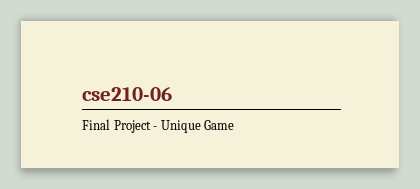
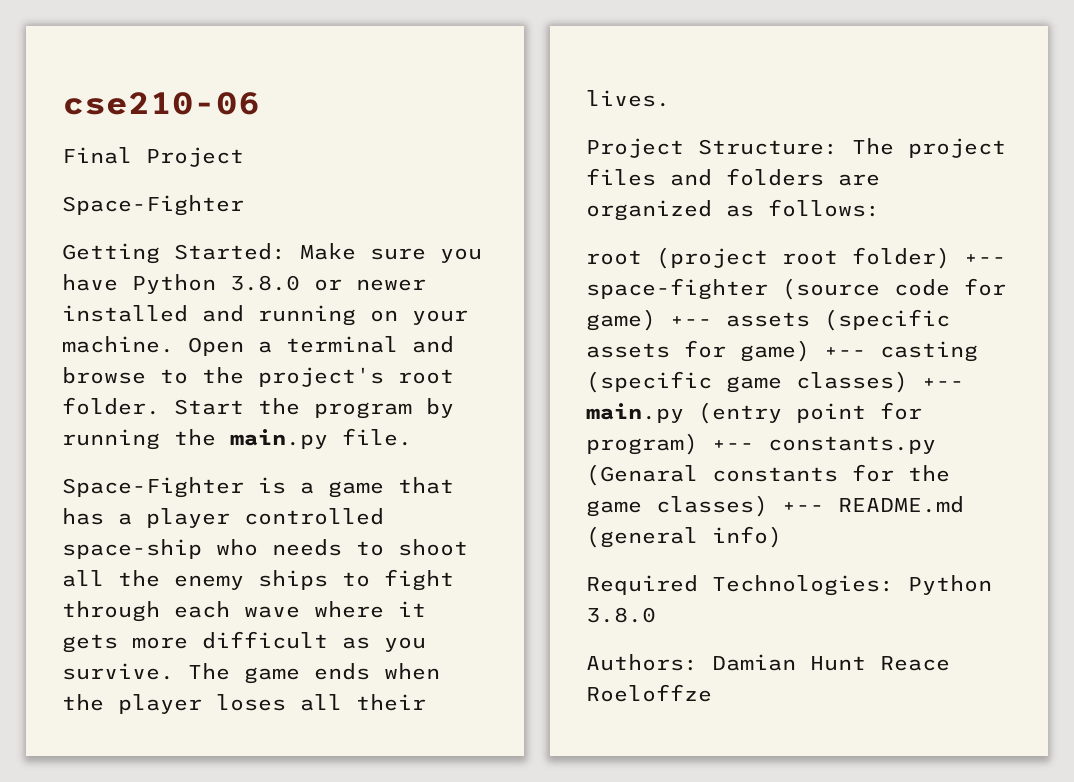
[153,120,235,133] - Unique Game -> [62,195,244,216] [62,243,482,264] [62,274,426,294] [62,305,468,326] [62,336,454,356] [62,367,454,387] [62,397,454,419] [62,428,412,450] [62,477,454,498] [62,508,384,528] [62,539,468,559] [62,569,454,591] [62,601,426,622] [62,631,426,653] [62,663,440,684] [62,694,426,714] [586,90,670,107] [586,138,1006,158] [586,168,880,186] [586,199,880,221] [586,247,1006,269] [586,278,1006,300] [586,309,950,331] [586,340,978,362] [586,371,964,393] [586,402,922,424] [586,433,936,455] [586,464,950,486] [586,495,964,517] [586,526,782,548] [586,575,992,596] [586,607,656,623] [586,654,950,671] [586,684,712,702] // Space-Fighter // Getting Started: Make sure you have Python 3.8.0 or newer installed and running on your machine. Open a terminal and browse to the project's root folder. Start the program by running the main.py file. // Space-Fighter is a game that has a player controlled space-ship who needs to shoot all the enemy ships to fight through each wave where it gets more difficult as you survive. The game ends when the player loses all their lives. // Project Structure: The project files and folders are organized as follows: // root (project root folder) +-- space-fighter (source code for game) +-- assets (specific assets for game) +-- casting (specific game classes) +-- main.py (entry point for program) +-- constants.py (Genaral constants for the game classes) +-- README.md (general info) // Required Technologies: Python 3.8.0 // Authors: Damian Hunt Reace Roeloffze

